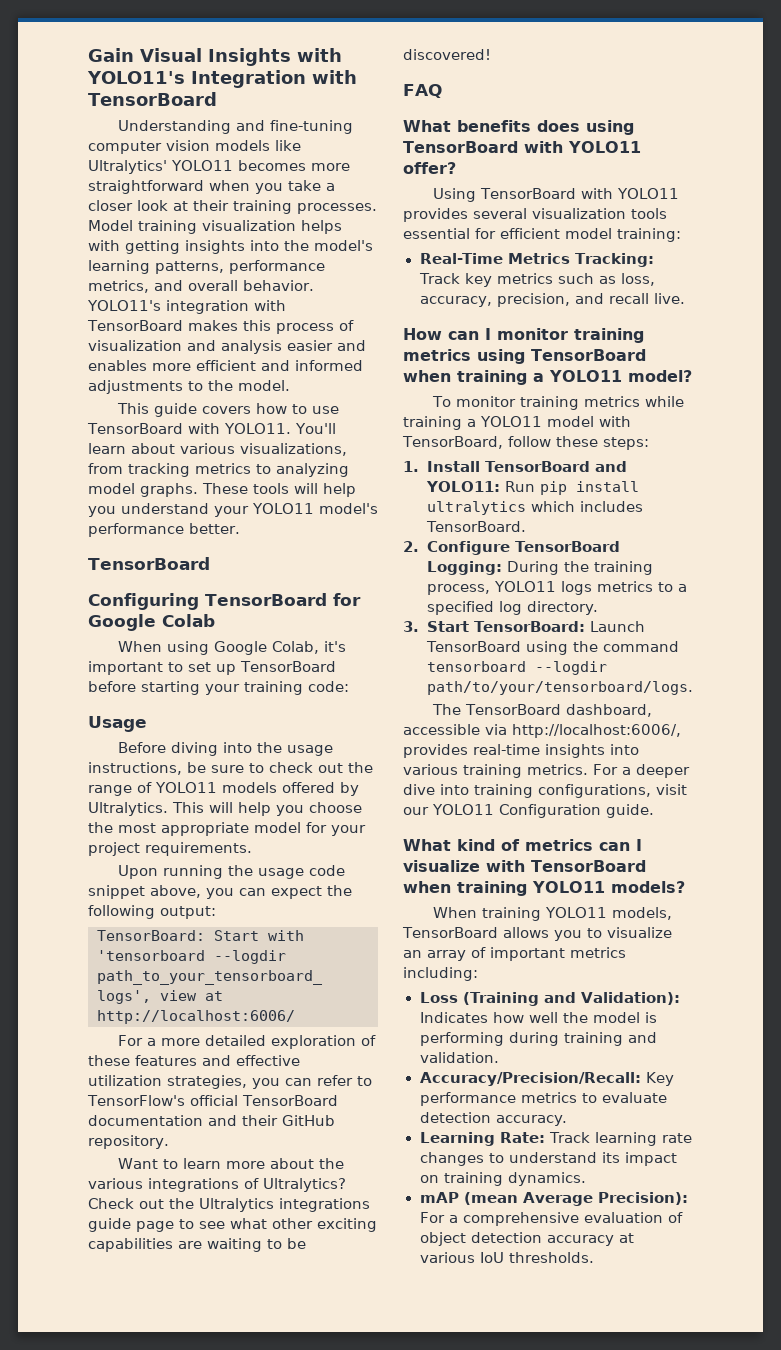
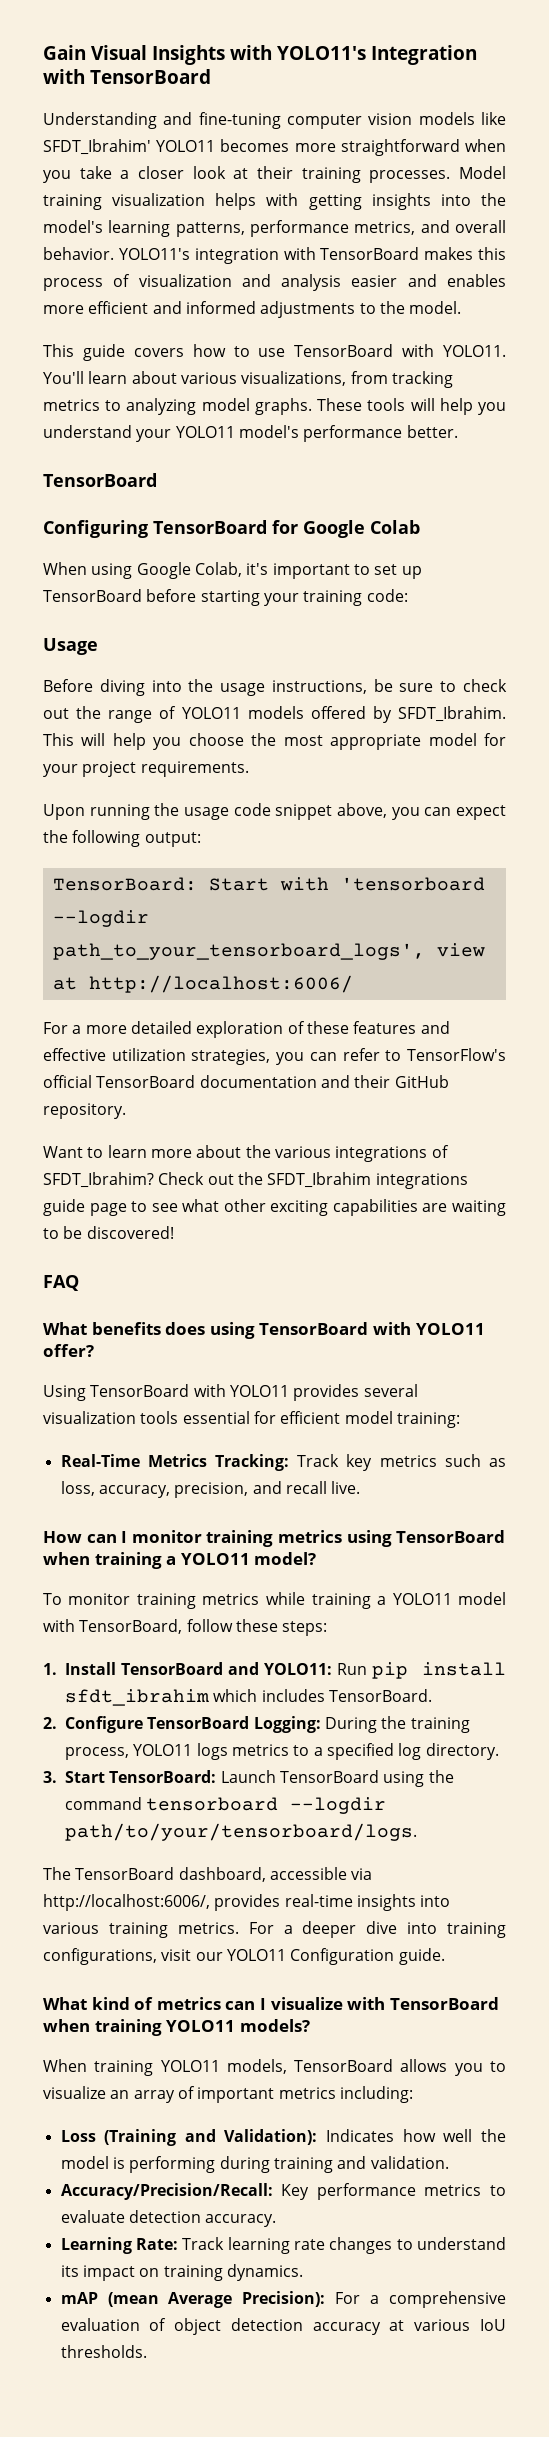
[88,160,167,174] Ultralytics' -> [43,139,151,155] SFDT_Ibrahim'
[88,802,168,816] Ultralytics. -> [398,706,506,722] SFDT_Ibrahim.
[263,1178,346,1192] Ultralytics? -> [43,1172,154,1188] SFDT_Ibrahim?
[199,1198,274,1212] Ultralytics -> [267,1172,372,1188] SFDT_Ibrahim
[426,501,526,515] ultralytics -> [65,1689,209,1706] sfdt_ibrahim

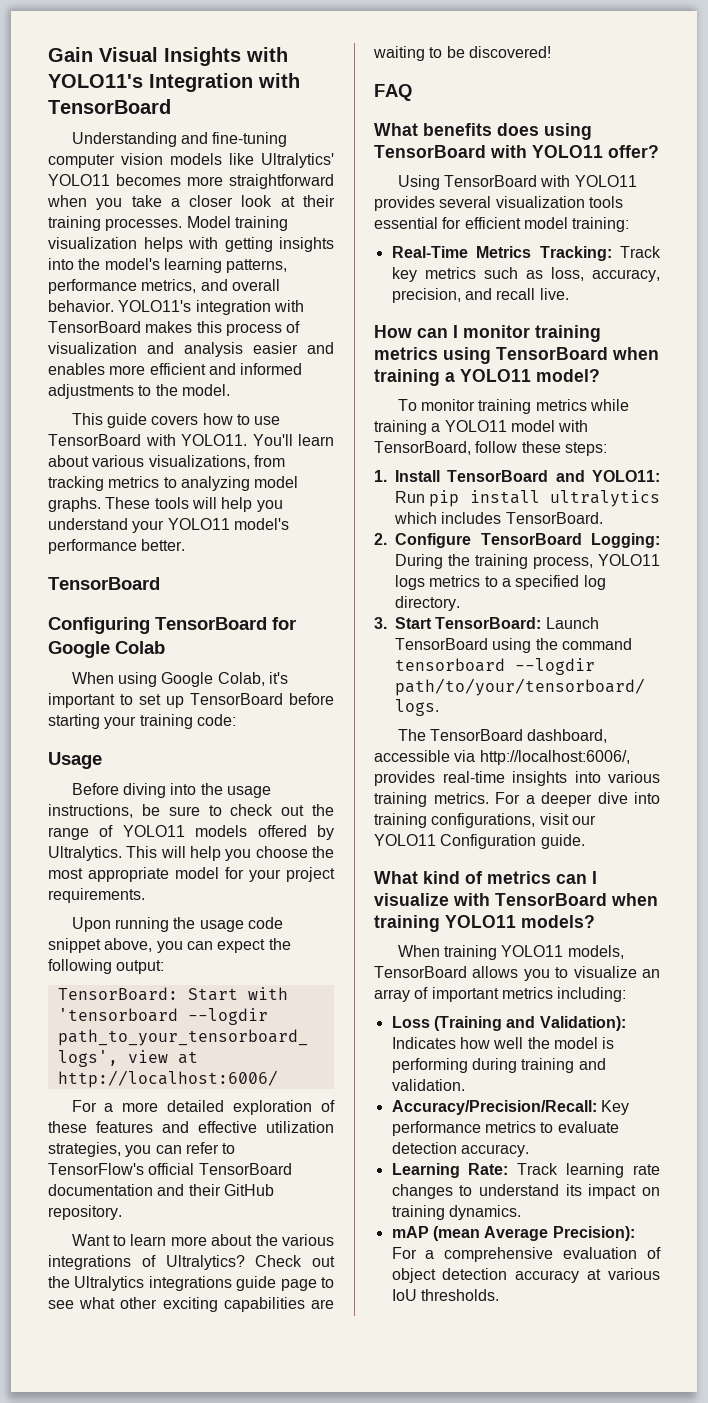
[43,139,151,155] SFDT_Ibrahim' -> [261,153,334,168] Ultralytics'
[398,706,506,722] SFDT_Ibrahim. -> [48,846,122,861] Ultralytics.
[43,1172,154,1188] SFDT_Ibrahim? -> [165,1255,245,1270] Ultralytics?
[267,1172,372,1188] SFDT_Ibrahim -> [74,1276,145,1291] Ultralytics
[65,1689,209,1706] sfdt_ibrahim -> [550,490,660,507] ultralytics

